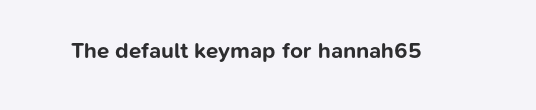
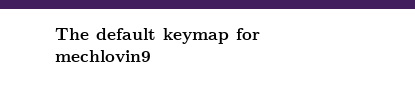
[318,42,423,58] hannah65 -> [55,50,151,63] mechlovin9

